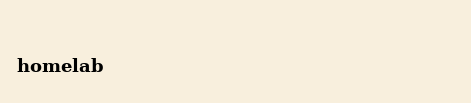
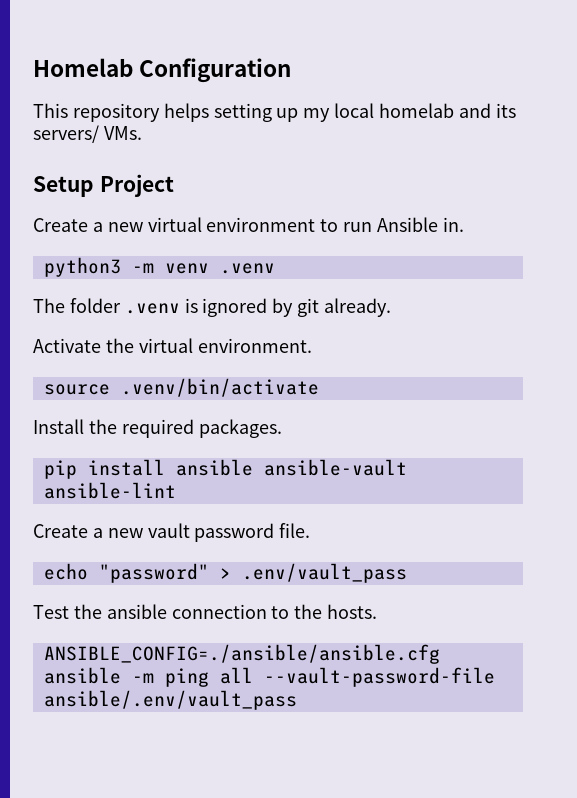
[17,58,104,72] homelab -> [33,58,292,83] [33,103,516,122] [33,125,142,143] [33,174,174,197] [33,217,464,232] [43,257,275,277] [33,298,392,317] [33,338,312,353] [43,378,319,397] [33,419,282,438] [43,459,407,479] [43,482,176,499] [33,523,311,542] [43,563,407,583] [33,604,378,619] [43,644,440,664] [43,667,495,687] [43,690,297,710] Homelab Configuration // This repository helps setting up my local homelab and its servers/ VMs. // Setup Project // Create a new virtual environment to run Ansible in. // python3 -m venv .venv // The folder .venv is ignored by git already. // Activate the virtual environment. // source .venv/bin/activate // Install the required packages. // pip install ansible ansible-vault ansible-lint // Create a new vault password file. // echo "password" > .env/vault_pass // Test the ansible connection to the hosts. // ANSIBLE_CONFIG=./ansible/ansible.cfg ansible -m ping all --vault-password-file ansible/.env/vault_pass

